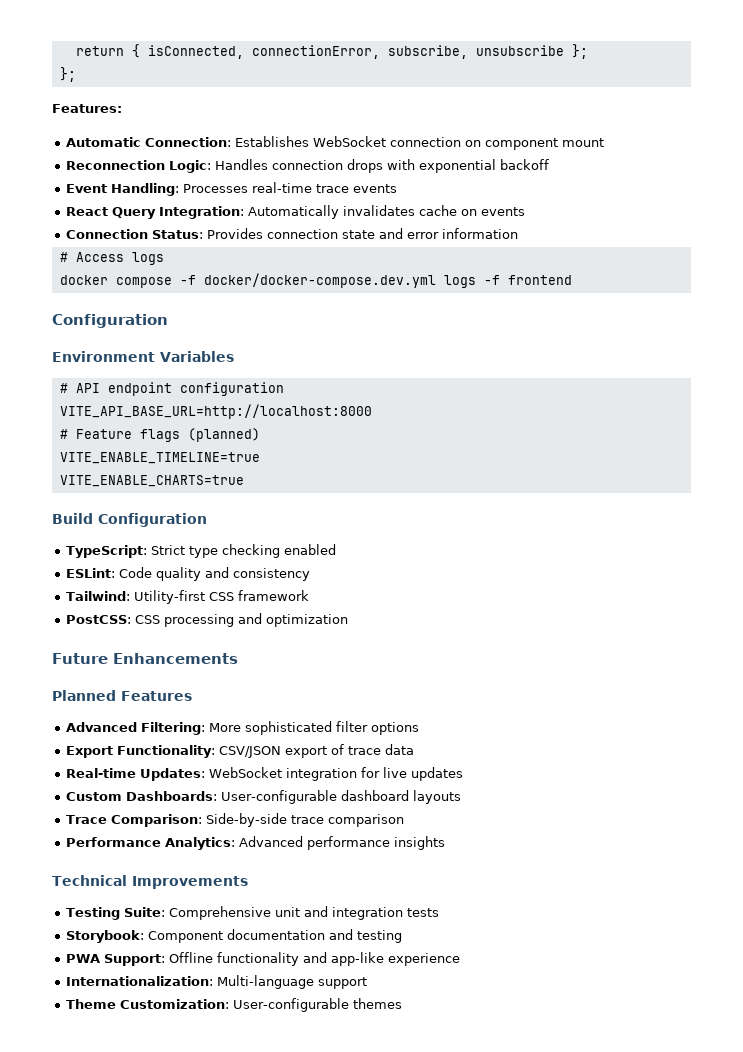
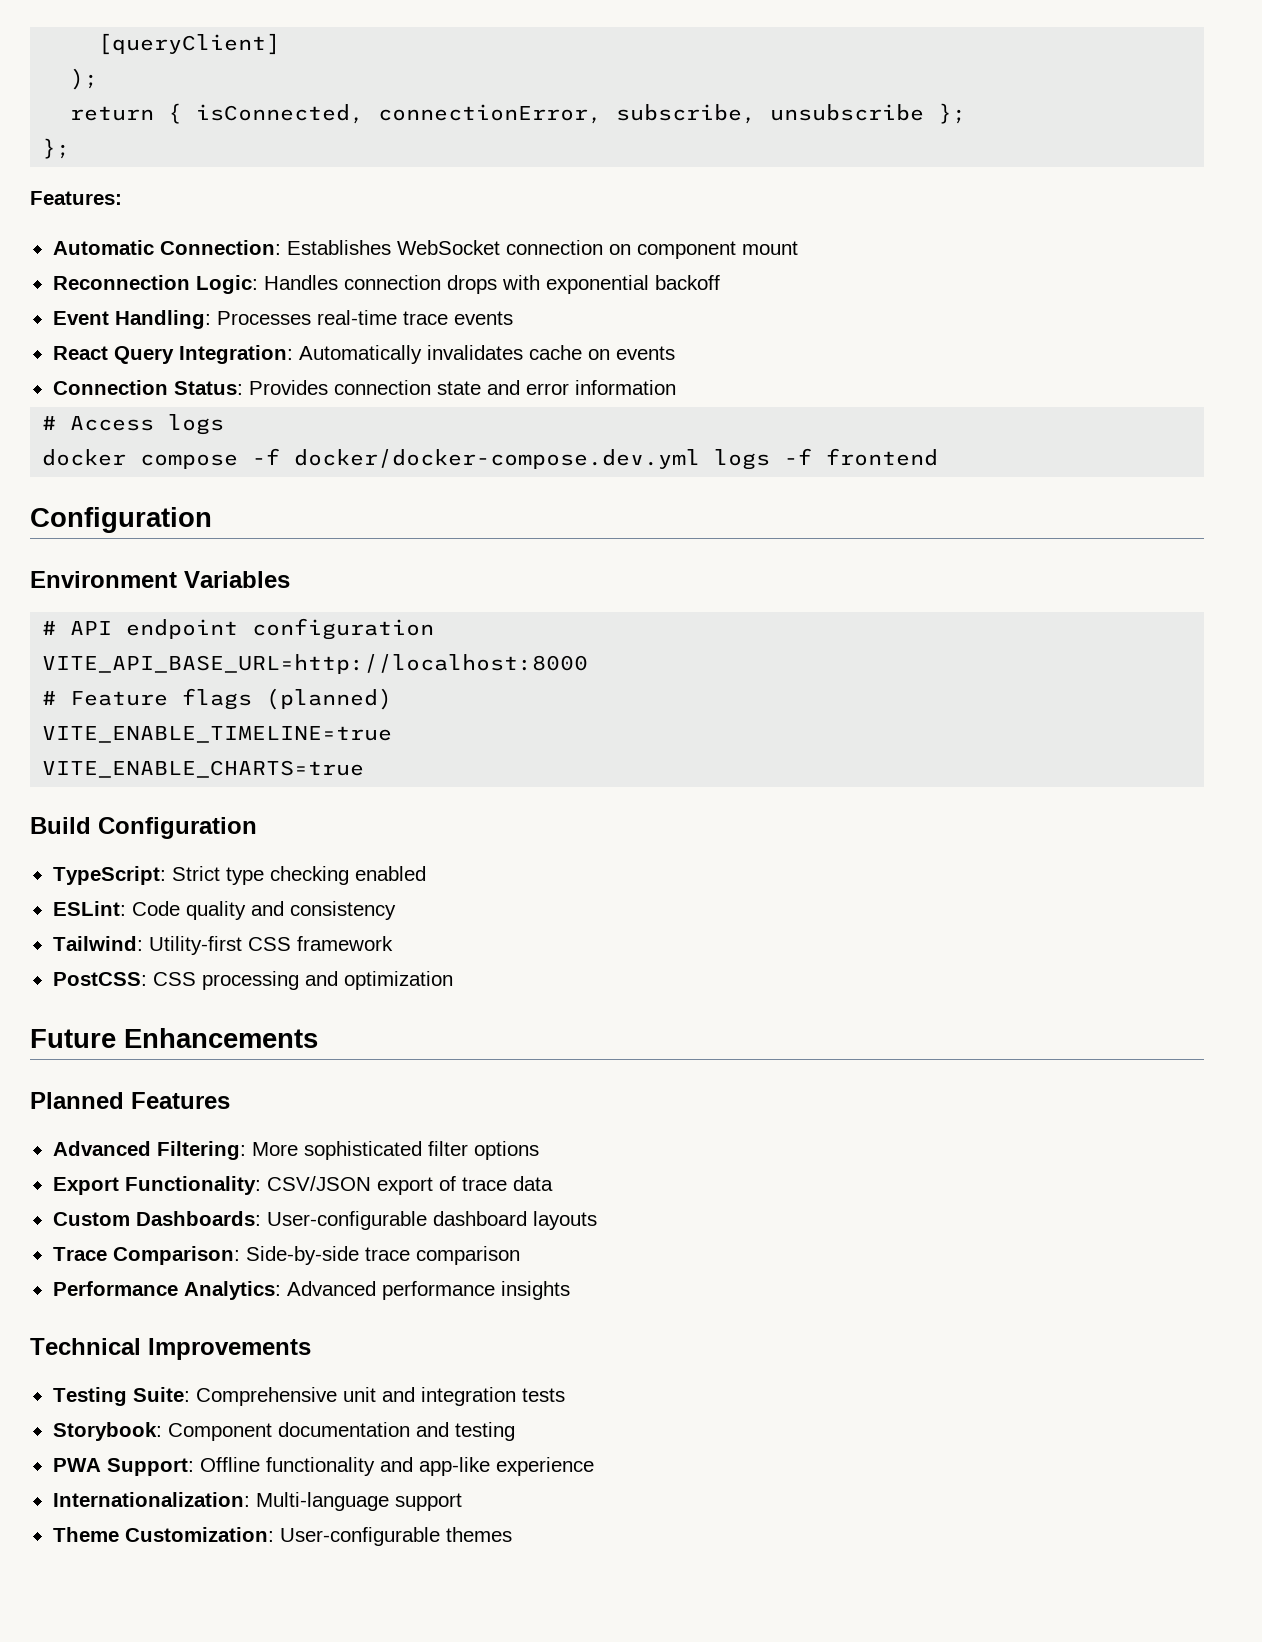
(75, 51) none -> [98,33,281,55] [70,68,99,90] [queryClient] // ); //
[66,767,464,781] // Real-time Updates: WebSocket integration for live updates -> (553, 1183) none

